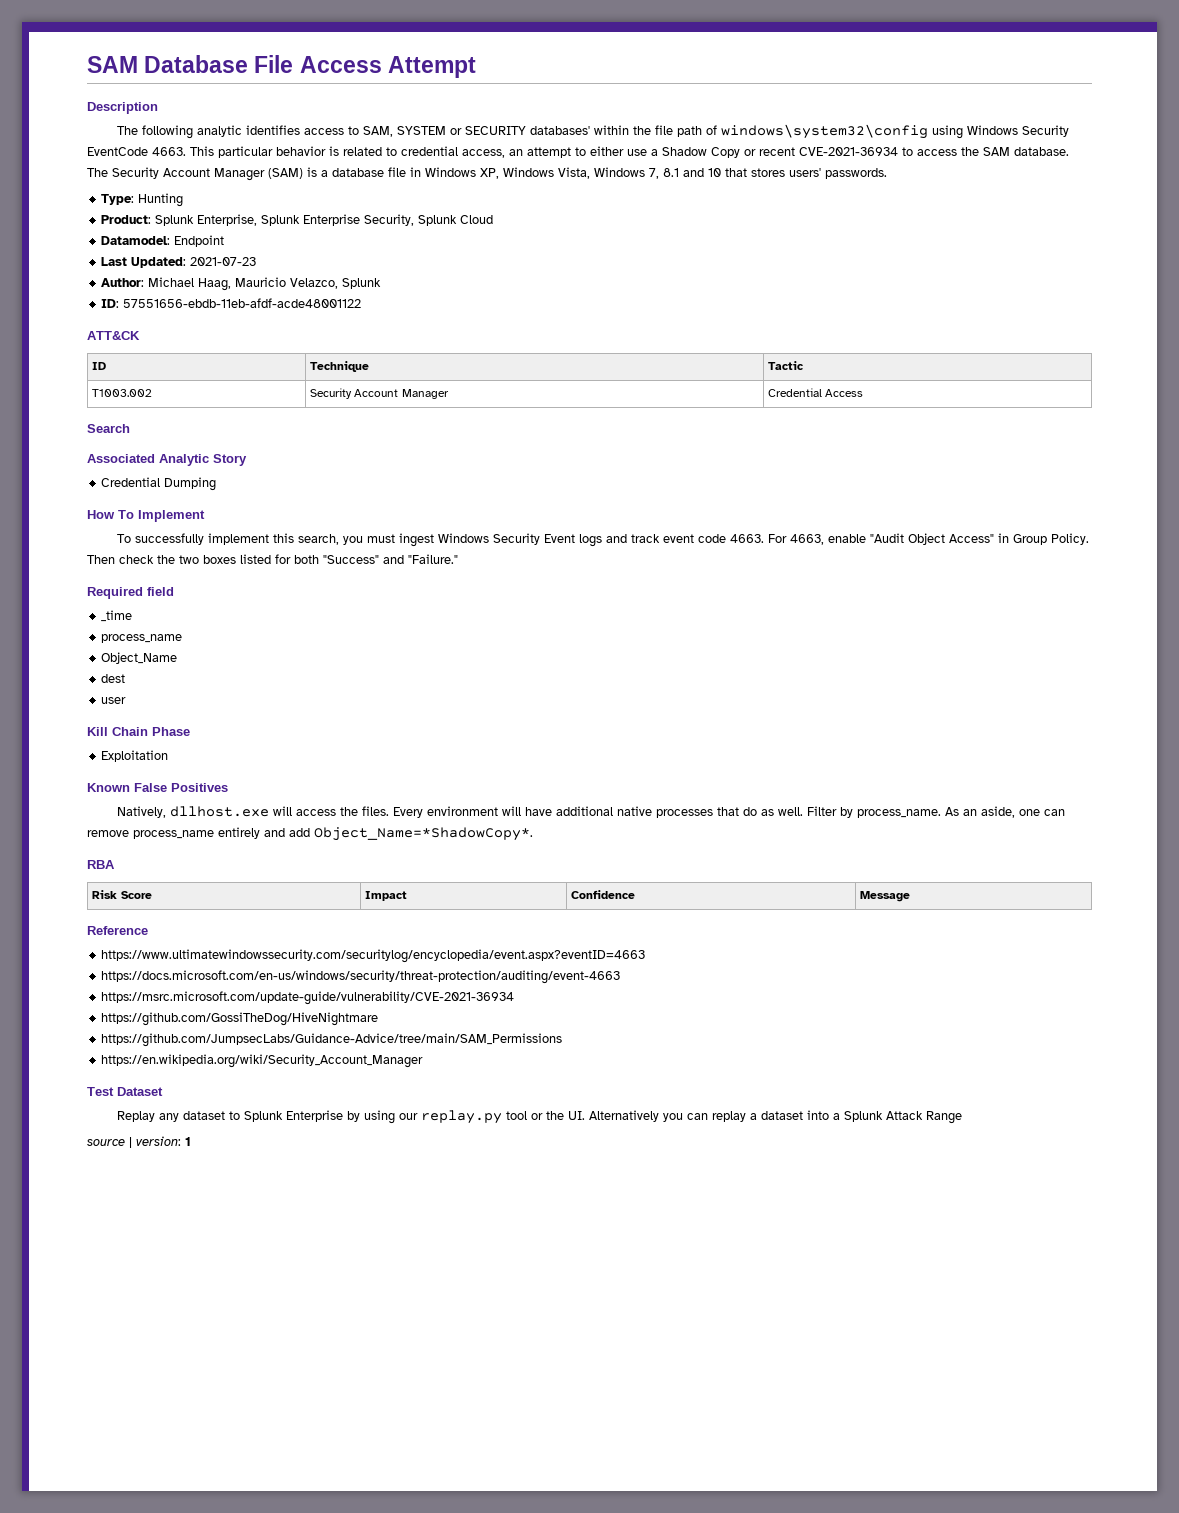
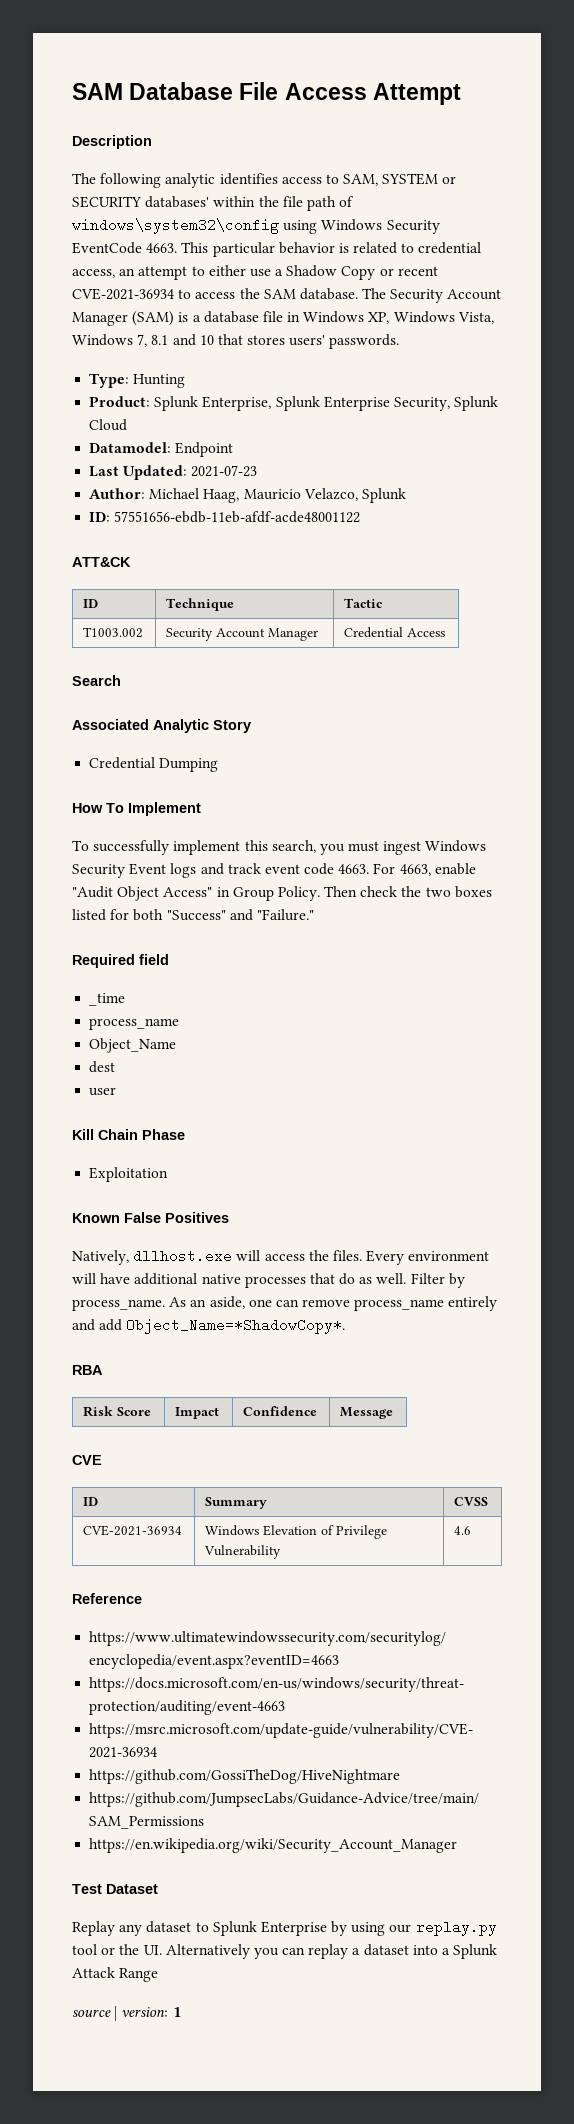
(911, 896) none -> [72,1455,102,1465] [83,1497,99,1506] [205,1497,268,1509] [454,1497,489,1506] [83,1525,183,1536] [205,1525,388,1539] [204,1545,282,1559] [454,1526,472,1535] // CVE // ID | Summary | CVSS // CVE-2021-36934 | Windows Elevation of Privilege Vulnerability | 4.6

